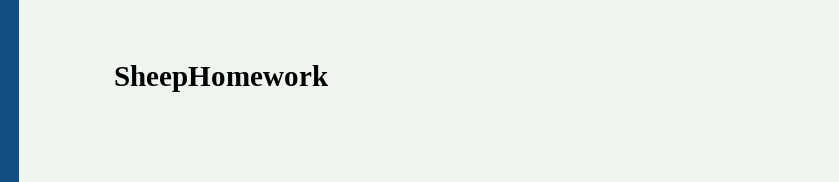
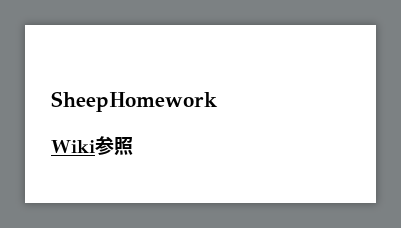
(329, 78) none -> [51,136,133,155] // Wiki参照

